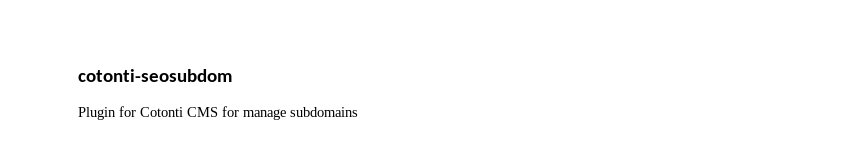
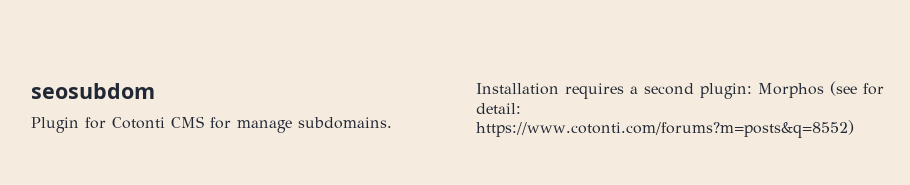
[78,69,232,82] cotonti-seosubdom -> [31,83,155,99] seosubdom
[290,107,358,117] subdomains -> [298,117,392,129] [476,81,884,99] [476,103,521,114] [476,120,854,138] subdomains. Installation requires a second plugin: Morphos (see for detail: https://www.cotonti.com/forums?m=posts&q=8552)

